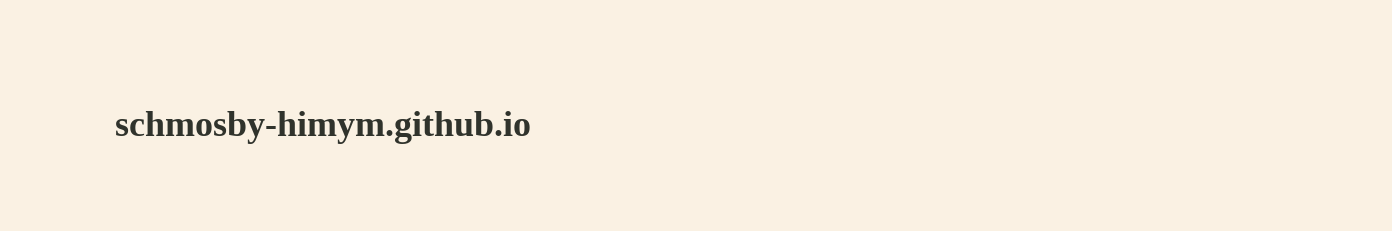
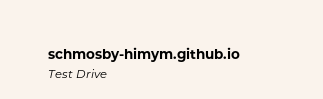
(531, 127) none -> [48,69,108,78] // Test Drive

